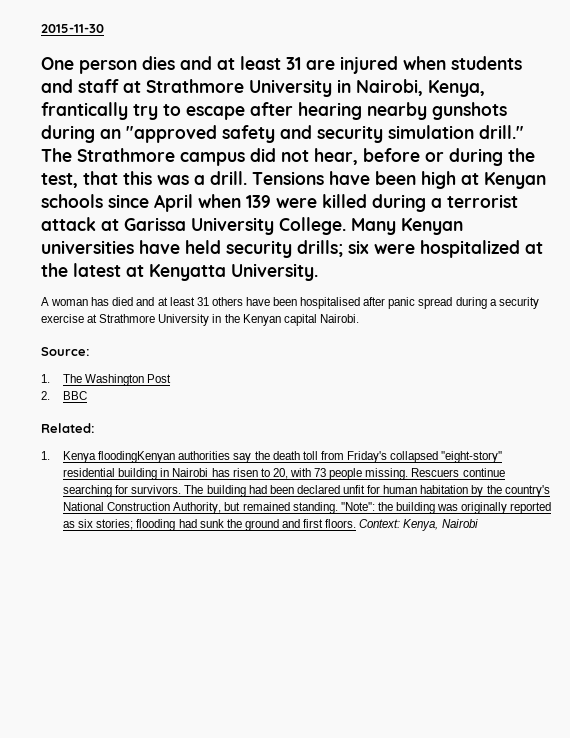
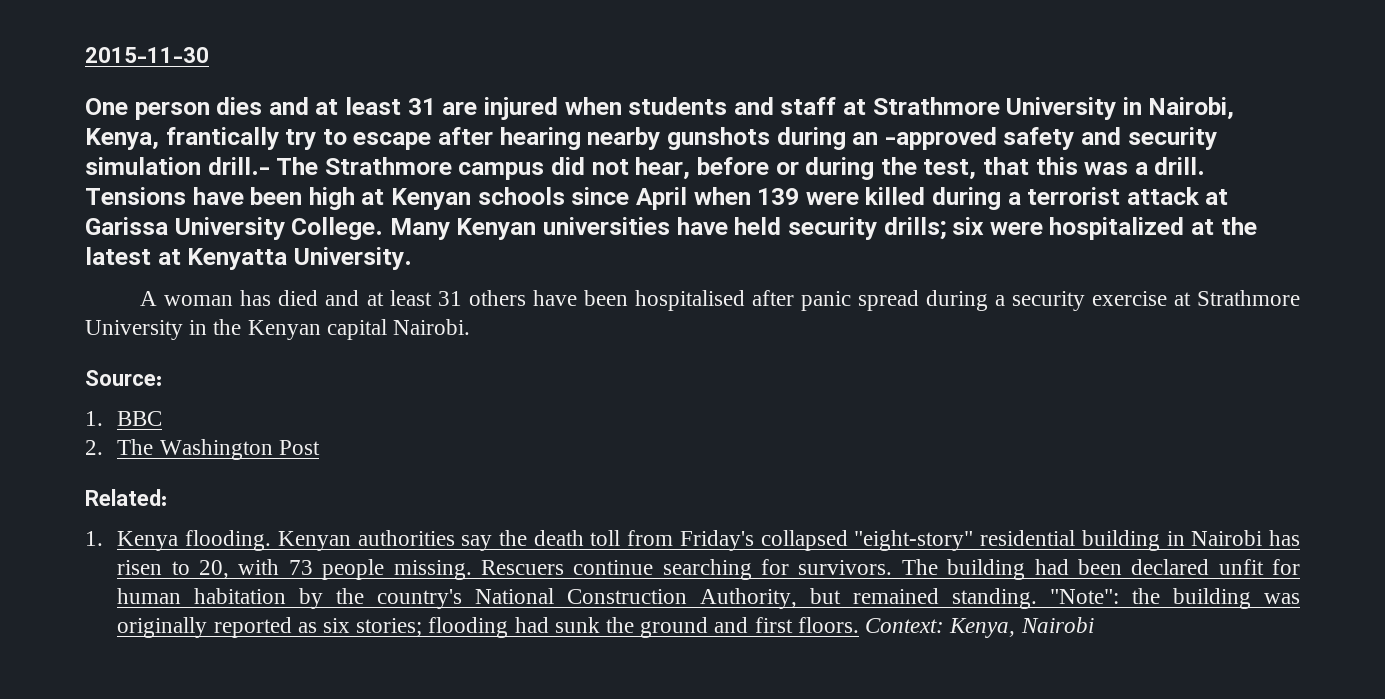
[126,125,217,143] "approved -> [884,127,997,150] -approved
[479,125,524,139] drill." -> [207,157,270,175] drill.-
(50, 378) none -> [117,411,163,426] [85,440,103,455] BBC // 2.
[41,391,88,400] // 2. BBC -> (320, 447) none
[98,451,176,463] floodingKenyan -> [185,530,351,551] flooding. Kenyan
[441,451,503,463] ''eight-story'' -> [854,530,974,551] "eight-story"
[340,502,375,511] ''Note'': -> [1050,589,1120,604] "Note":

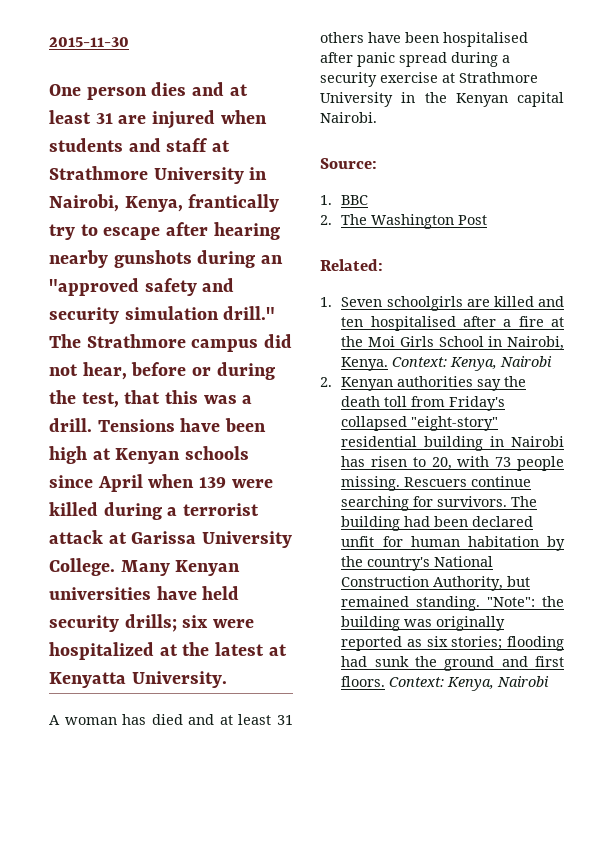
[884,127,997,150] -approved -> [49,278,139,296] "approved
[207,157,270,175] drill.- -> [223,306,276,320] drill."
[117,530,272,551] Kenya flooding. -> [341,296,564,311] [341,316,564,331] [341,336,564,350] [341,356,553,371] [320,377,332,387] Seven schoolgirls are killed and ten hospitalised after a fire at the Moi Girls School in Nairobi, Kenya. Context: Kenya, Nairobi // 2.

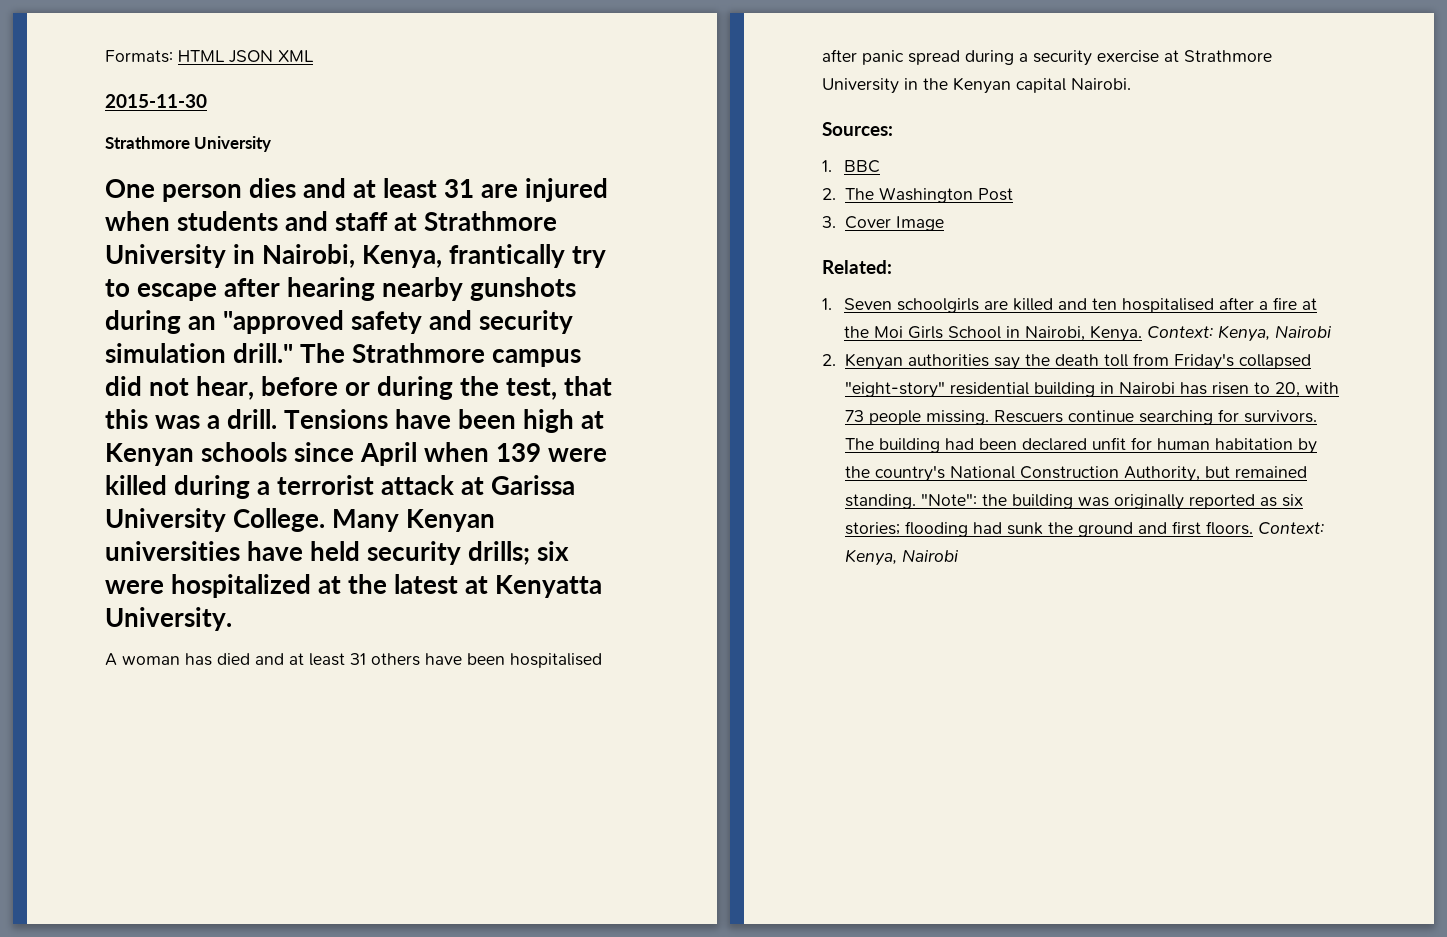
(49, 42) none -> [105,50,314,63] Formats: HTML JSON XML //
(129, 42) none -> [105,136,272,152] // Strathmore University
[320,158,377,169] Source: -> [822,122,893,136] Sources:
(488, 220) none -> [822,216,944,231] // 3. Cover Image

